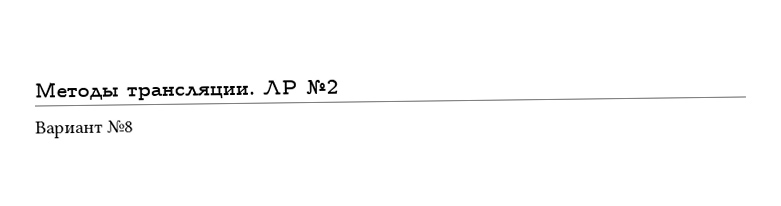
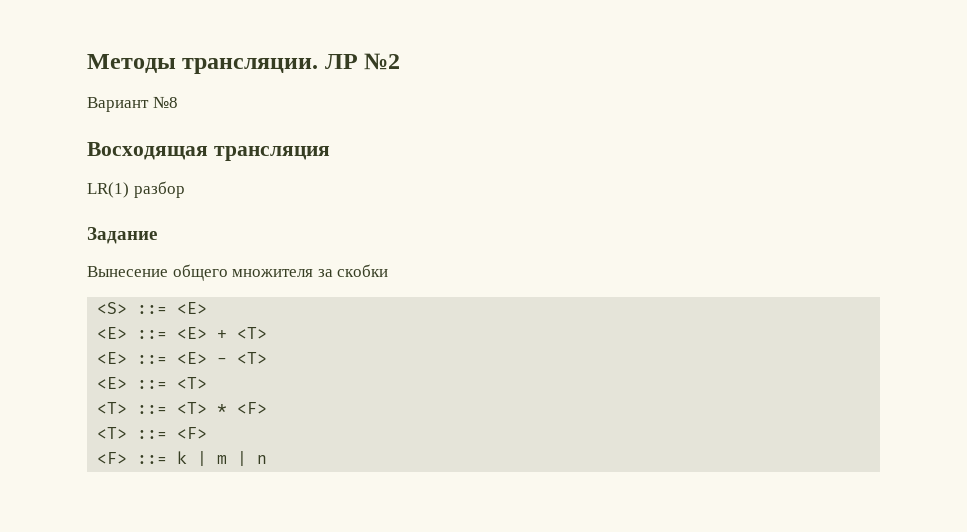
(134, 127) none -> [87,142,330,161] [87,181,185,198] [87,227,157,244] [87,264,389,281] [97,302,208,314] [97,327,268,339] [97,352,268,364] [97,377,208,389] [97,402,268,414] [97,427,208,439] [97,451,268,466] // Восходящая трансляция // LR(1) разбор // Задание // Вынесение общего множителя за скобки // <S> ::= <E> // <E> ::= <E> + <T> // <E> ::= <E> - <T> // <E> ::= <T> // <T> ::= <T> * <F> // <T> ::= <F> // <F> ::= k | m | n

